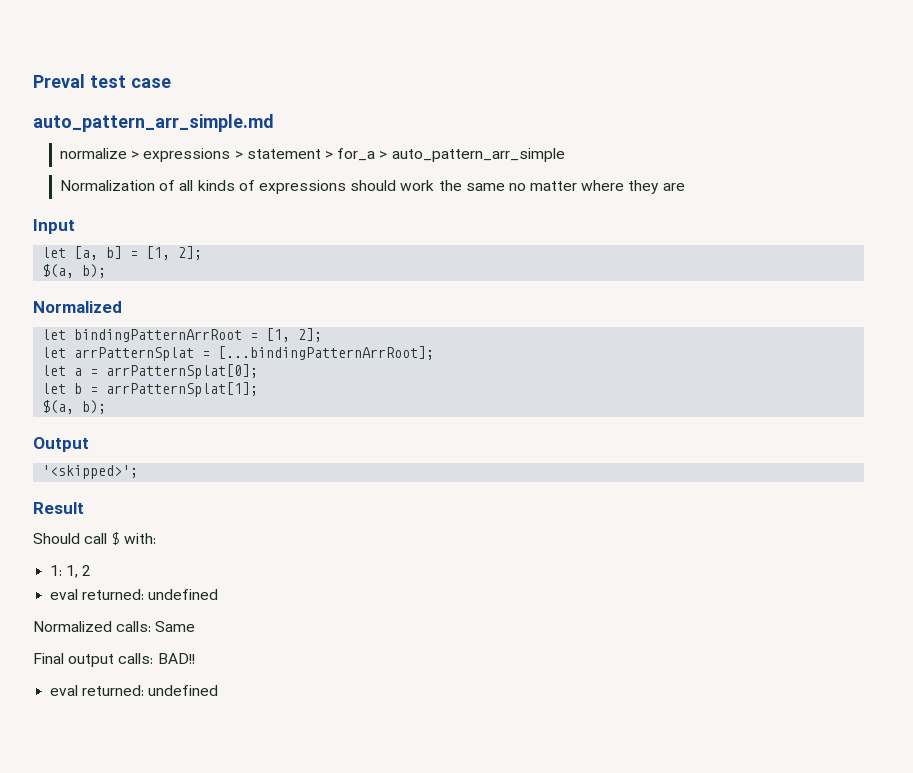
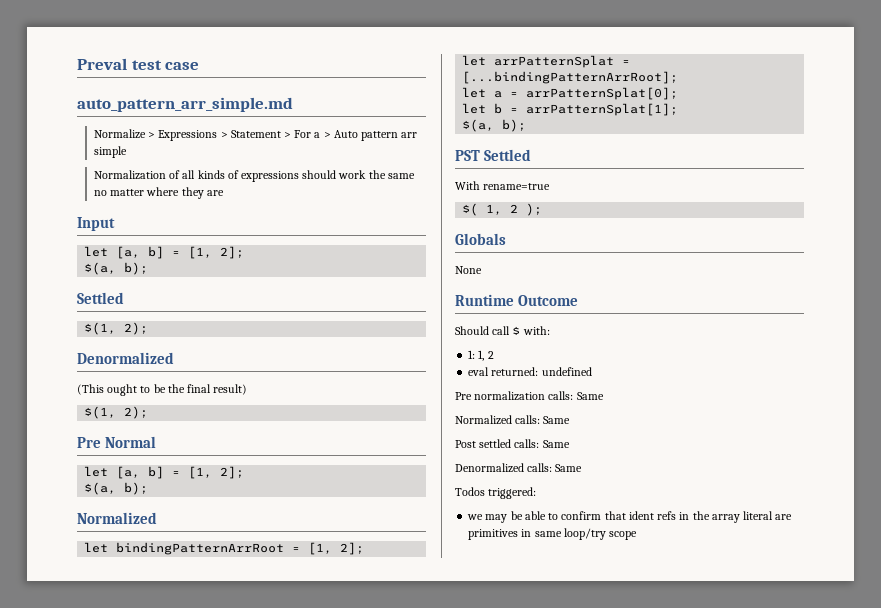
[60,148,565,162] normalize > expressions > statement > for_a > auto_pattern_arr_simple -> [93,129,418,141] [93,146,127,158] Normalize > Expressions > Statement > For a > Auto pattern arr simple
(107, 271) none -> [77,292,124,304] [84,322,149,335] [77,352,174,364] [77,384,248,396] [84,406,149,419] [77,436,157,448] [84,466,245,479] [84,482,149,495] // Settled // $(1, 2); // Denormalized // (This ought to be the final result) // $(1, 2); // Pre Normal // let [a, b] = [1, 2]; // $(a, b);
[33,437,89,452] [42,465,139,479] [33,502,84,514] Output // '<skipped>'; // Result -> [455,149,532,161] [455,181,551,190] [462,203,543,216] [455,233,506,245] [455,266,482,274] [455,294,579,306] PST Settled // With rename=true // $( 1, 2 ); // Globals // None // Runtime Outcome
(219, 594) none -> [455,391,604,401] // Pre normalization calls: Same
[33,653,195,667] [50,685,219,696] Final output calls: BAD!! // eval returned: undefined -> [455,439,570,448] [455,463,583,473] [455,487,537,499] [467,511,793,523] [468,528,638,540] Post settled calls: Same // Denormalized calls: Same // Todos triggered: // we may be able to confirm that ident refs in the array literal are primitives in same loop/try scope

